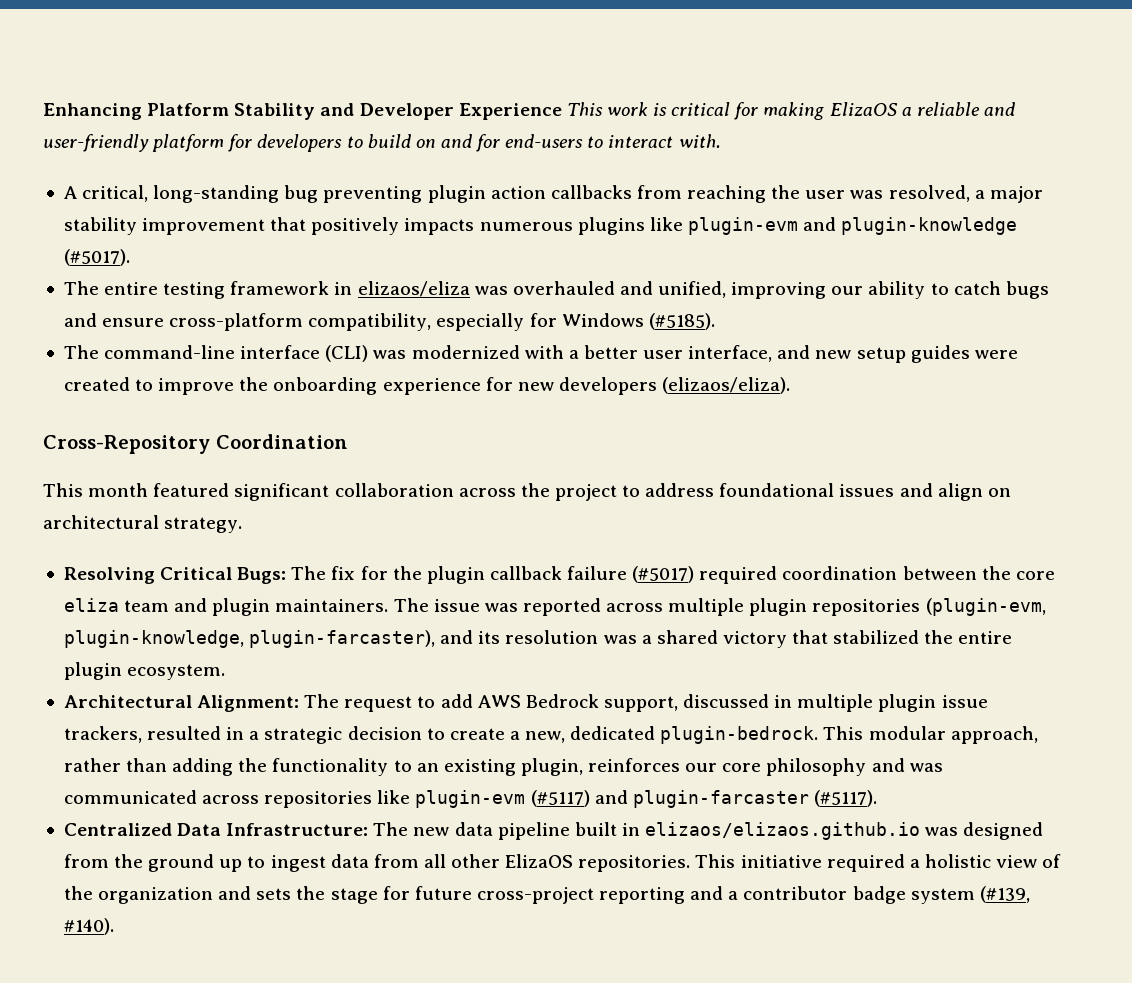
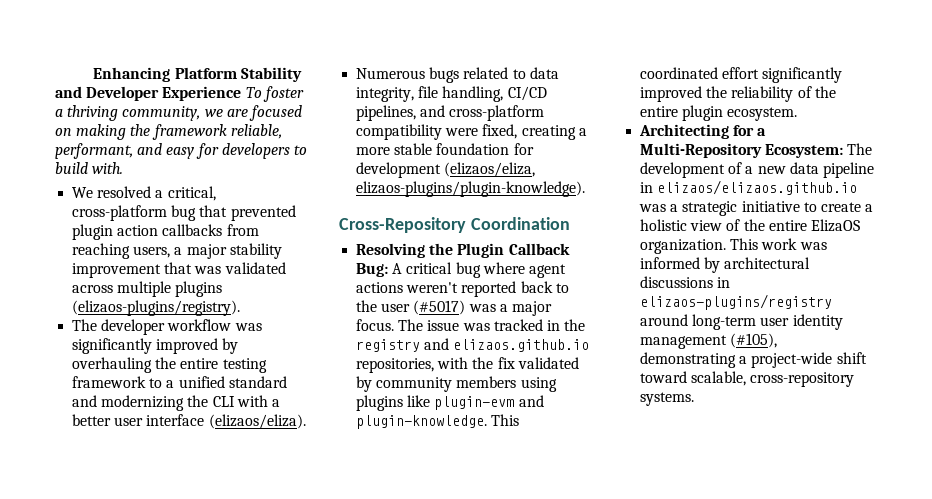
[566,102,1015,120] [43,134,721,152] [63,185,423,203] This work is critical for making ElizaOS a reliable and user-friendly platform for developers to build on and for end-users to interact with. // A critical, long-standing bug preventing -> [245,86,304,102] [55,105,302,121] [55,124,282,140] [55,143,307,159] [55,162,124,174] [72,186,216,201] [72,205,296,221] To foster a thriving community, we are focused on making the framework reliable, performant, and easy for developers to build with. // We resolved a critical, cross-platform bug that prevented
[771,185,970,202] the user was resolved, -> [133,246,171,258] users,
[311,217,1018,235] [63,249,130,266] [63,281,1049,299] [63,313,715,331] [63,345,1018,363] [63,377,791,395] [43,434,348,454] [43,483,1011,501] [43,515,243,533] [63,566,1055,584] [63,598,1046,616] [63,630,1013,648] [63,662,226,680] [63,694,988,712] [63,726,1038,744] [63,758,943,776] [63,790,877,808] [63,822,409,836] positively impacts numerous plugins like plugin-evm and plugin-knowledge (#5017). // The entire testing framework in elizaos/eliza was overhauled and unified, improving our ability to catch bugs and ensure cross-platform compatibility, especially for Windows (#5185). // The command-line interface (CLI) was modernized with a better user interface, and new setup guides were created to improve the onboarding experience for new developers (elizaos/eliza). // Cross-Repository Coordination // This month featured significant collaboration across the project to address foundational issues and align on architectural strategy. // Resolving Critical Bugs: The fix for the plugin callback failure (#5017) required coordination between the core eliza team and plugin maintainers. The issue was reported across multiple plugin repositories (plugin-evm, plugin-knowledge, plugin-farcaster), and its resolution was a shared victory that stabilized the entire plugin ecosystem. // Architectural Alignment: The request to add AWS Bedrock support, discussed in multiple plugin issue trackers, resulted in a strategic decision to create a new, dedicated plugin-bedrock. This modular approach, rather than adding the functionality to an existing plugin, reinforces our core philosophy and was communicated across repositories like plugin-evm (#5117) and plugin-farcaster (#5117). // Centralized Data Infrastructure: The -> [194,262,286,274] [72,281,223,297] [72,300,241,316] [72,319,262,335] [72,338,239,354] [72,357,267,373] [72,376,287,388] [72,395,280,411] [72,414,306,429] [356,67,559,83] [356,86,547,102] [356,105,545,121] [356,124,587,140] [356,143,534,155] [356,162,536,178] [356,181,586,197] [339,217,570,233] [356,243,570,258] [356,262,566,278] [356,281,569,297] [356,300,552,316] [356,319,586,331] [356,338,590,352] [356,357,579,373] [356,376,557,392] [356,395,544,411] [356,414,520,429] [640,67,843,83] [640,86,836,102] [640,105,798,121] [639,124,767,139] [640,143,873,158] [640,162,754,178] was validated across multiple plugins (elizaos-plugins/registry). // The developer workflow was significantly improved by overhauling the entire testing framework to a unified standard and modernizing the CLI with a better user interface (elizaos/eliza). // Numerous bugs related to data integrity, file handling, CI/CD pipelines, and cross-platform compatibility were fixed, creating a more stable foundation for development (elizaos/eliza, elizaos-plugins/plugin-knowledge). // Cross-Repository Coordination // Resolving the Plugin Callback Bug: A critical bug where agent actions weren't reported back to the user (#5017) was a major focus. The issue was tracked in the registry and elizaos.github.io repositories, with the fix validated by community members using plugins like plugin-evm and plugin-knowledge. This coordinated effort significantly improved the reliability of the entire plugin ecosystem. // Architecting for a Multi-Repository Ecosystem: The development of a
[574,822,617,836] built -> (874, 170) none
[963,822,1044,840] [63,854,905,872] designed from the ground up to ingest data from all other ElizaOS repositories. This initiative required -> [670,201,861,216] a strategic initiative to create
[98,886,1030,904] [63,918,114,935] organization and sets the stage for future cross-project reporting and a contributor badge system (#139, #140). -> [768,219,860,232] [640,238,827,254] [640,257,811,273] [640,276,731,288] [640,294,833,310] [640,314,843,330] [640,333,778,349] [640,352,867,368] [640,371,855,387] [640,392,695,406] entire ElizaOS organization. This work was informed by architectural discussions in elizaos-plugins/registry around long-term user identity management (#105), demonstrating a project-wide shift toward scalable, cross-repository systems.

